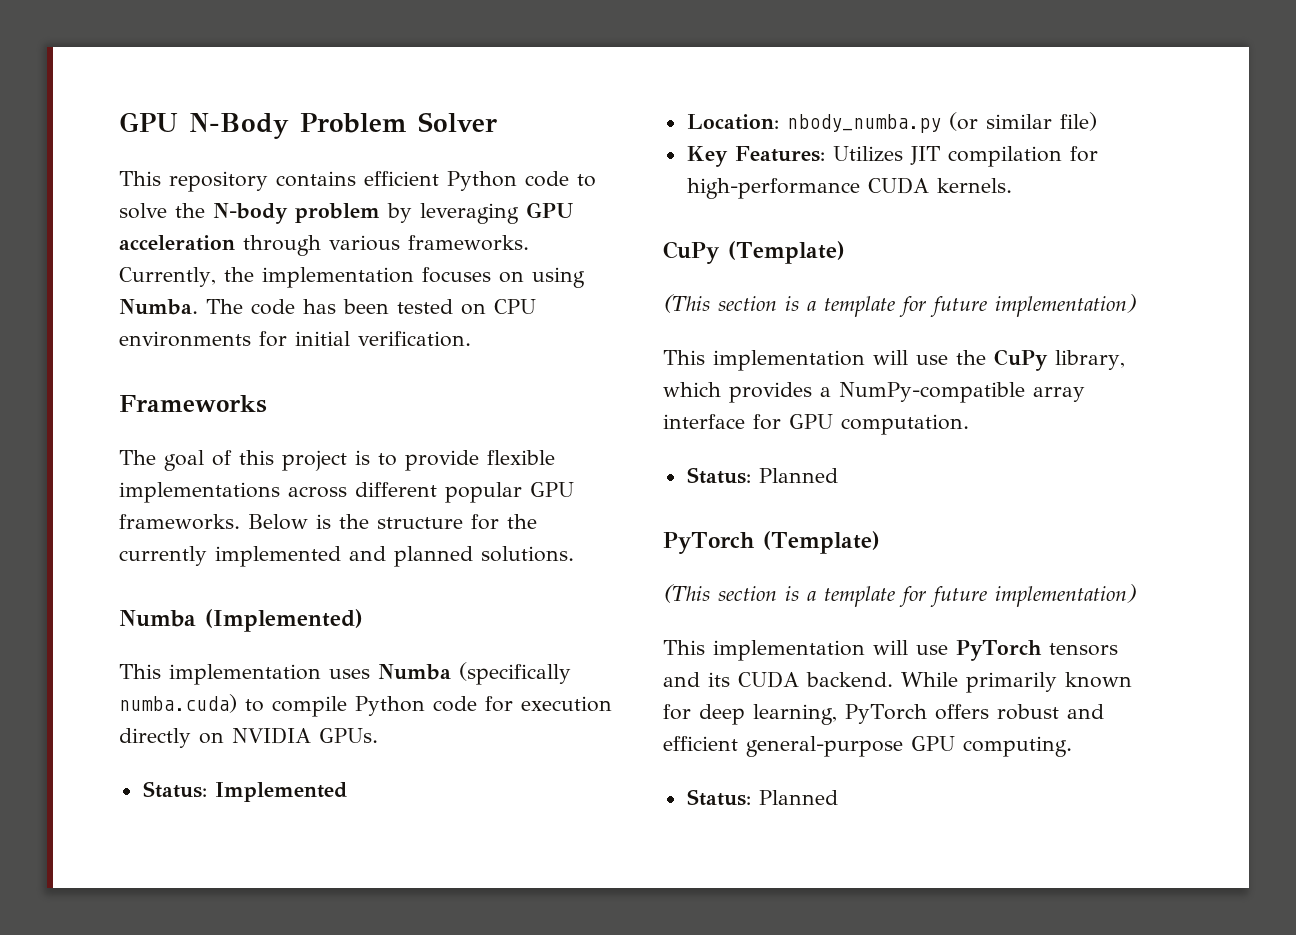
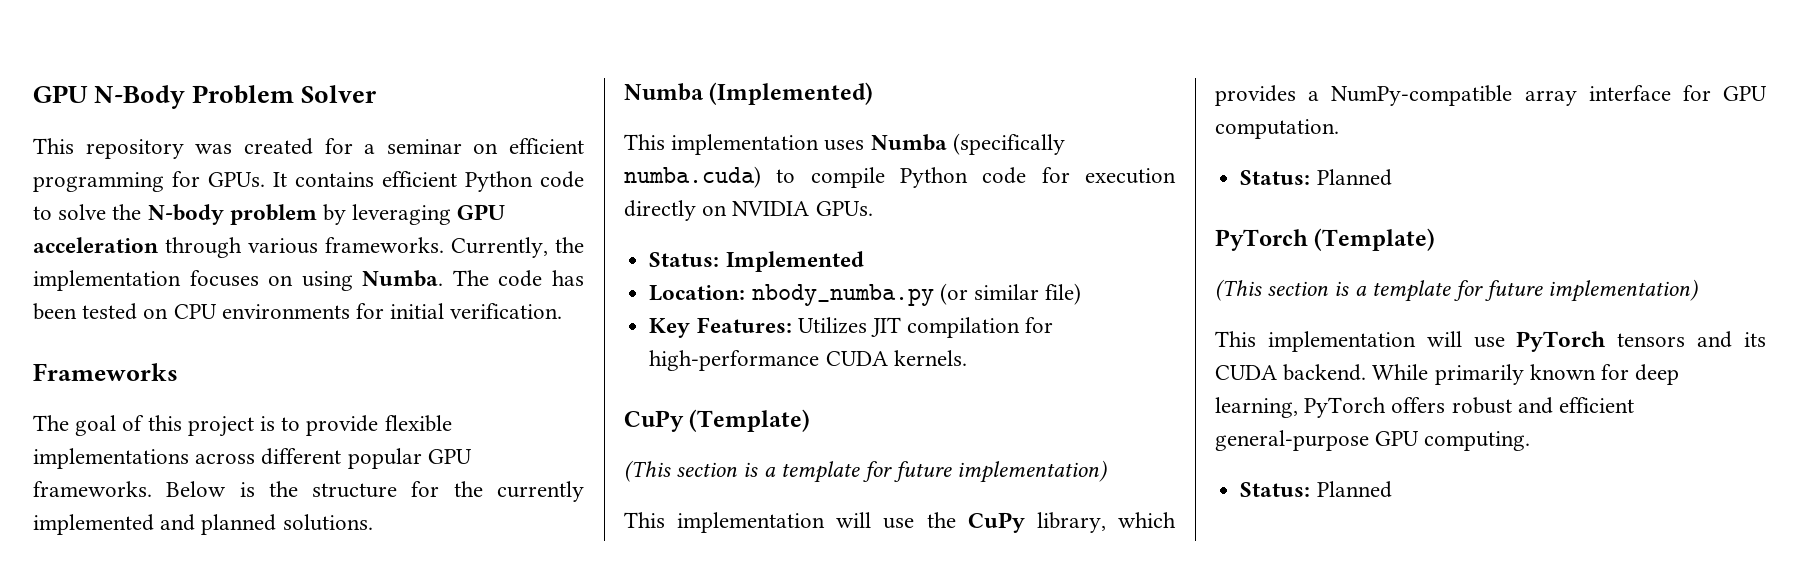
(268, 181) none -> [195,138,584,155] [33,171,287,192] was created for a seminar on efficient programming for GPUs. It

